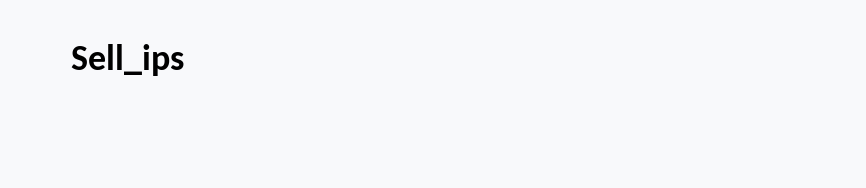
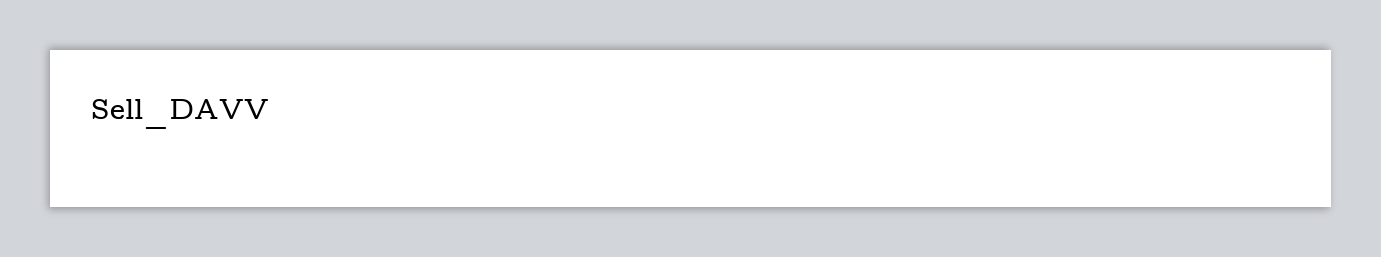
[71,44,184,76] Sell_ips -> [91,99,269,129] Sell_DAVV

